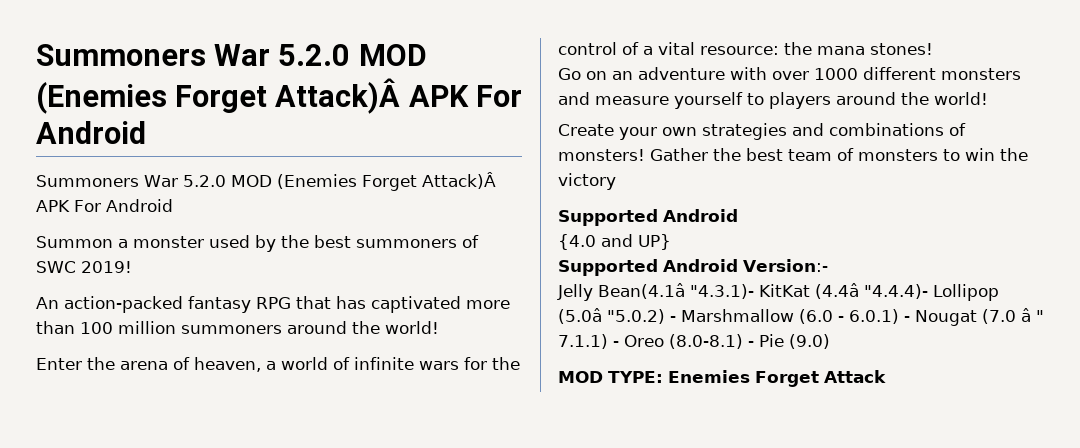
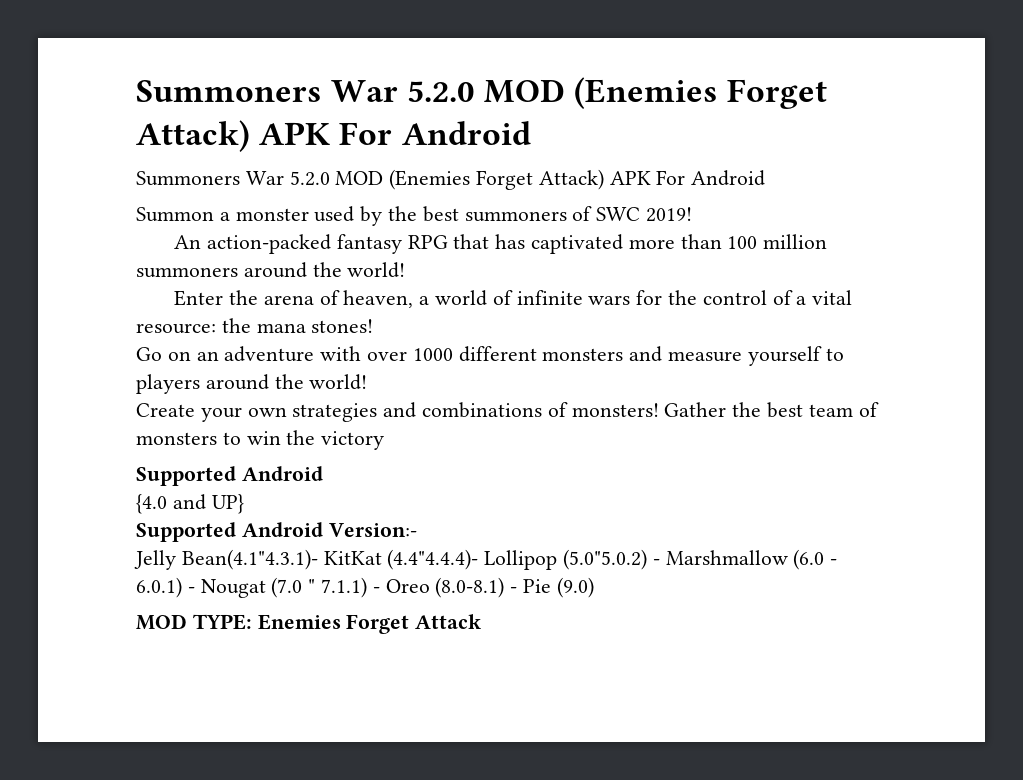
[36,44,427,66] [36,78,401,114] Summoners War 5.2.0 MOD (Enemies Forget Attack)Â -> [136,77,827,109] [136,120,250,152] Summoners War 5.2.0 MOD (Enemies Forget Attack)
[421,172,496,189] Attack)Â -> [538,169,604,190] Attack)
[598,283,999,301] [558,308,665,324] Bean(4.1â "4.3.1)- KitKat (4.4â "4.4.4)- Lollipop (5.0â "5.0.2) -> [181,549,648,570] Bean(4.1"4.3.1)- KitKat (4.4"4.4.4)- Lollipop (5.0"5.0.2)
[1021,308,1031,322] â -> (303, 587) none

